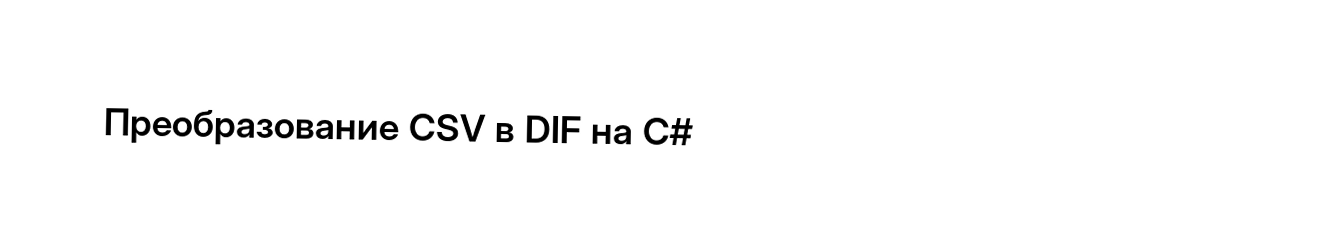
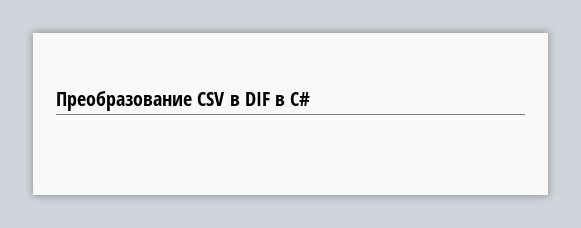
[589,124,633,145] на -> [275,95,286,106] в

